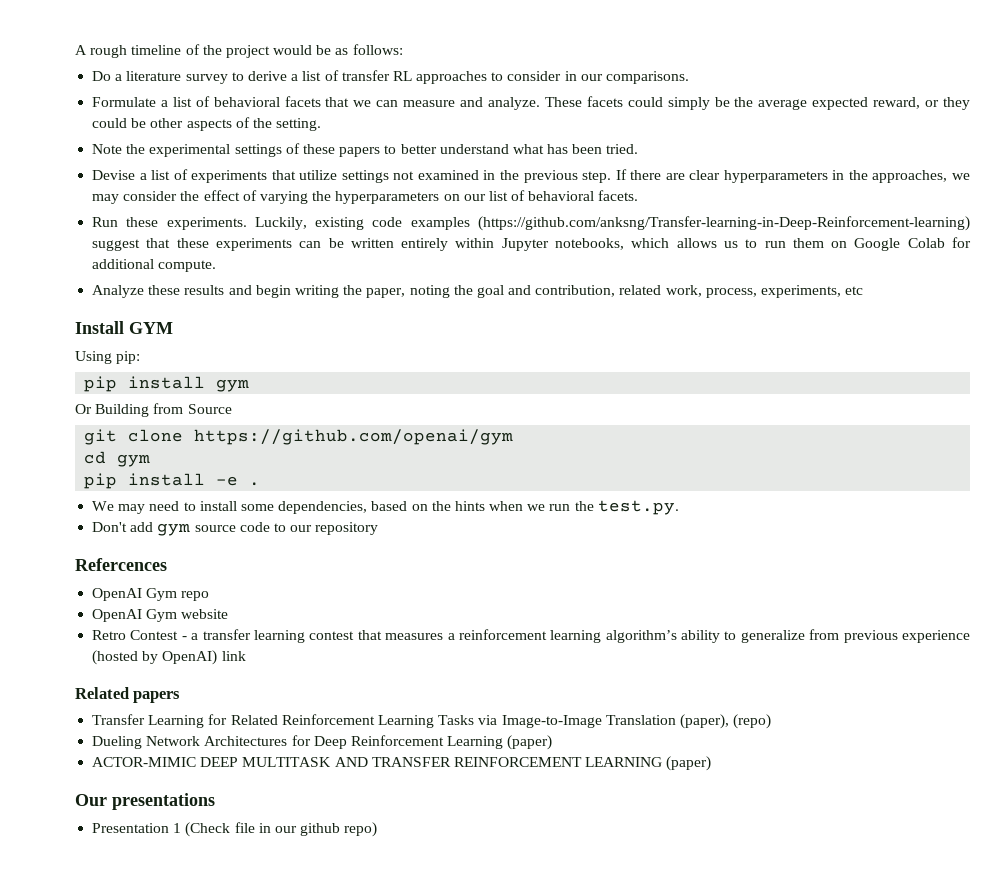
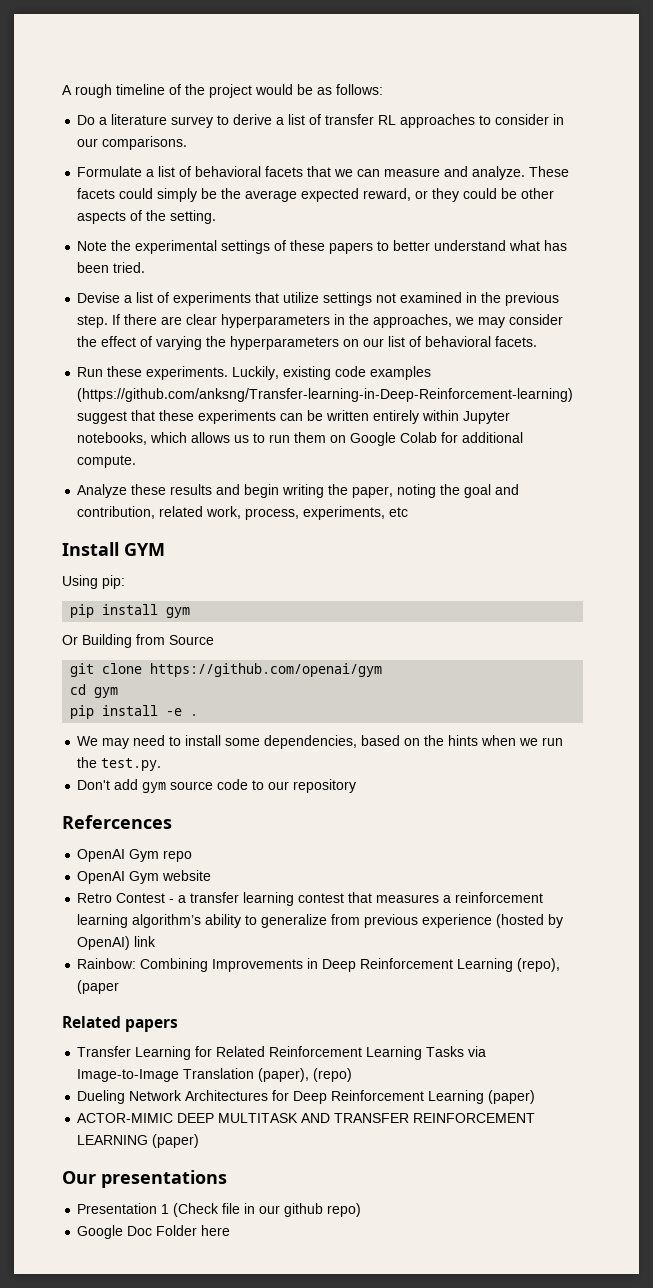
(246, 656) none -> [77,958,561,972] [77,980,120,994] // Rainbow: Combining Improvements in Deep Reinforcement Learning (repo), (paper
(378, 829) none -> [77,1225,231,1239] // Google Doc Folder here

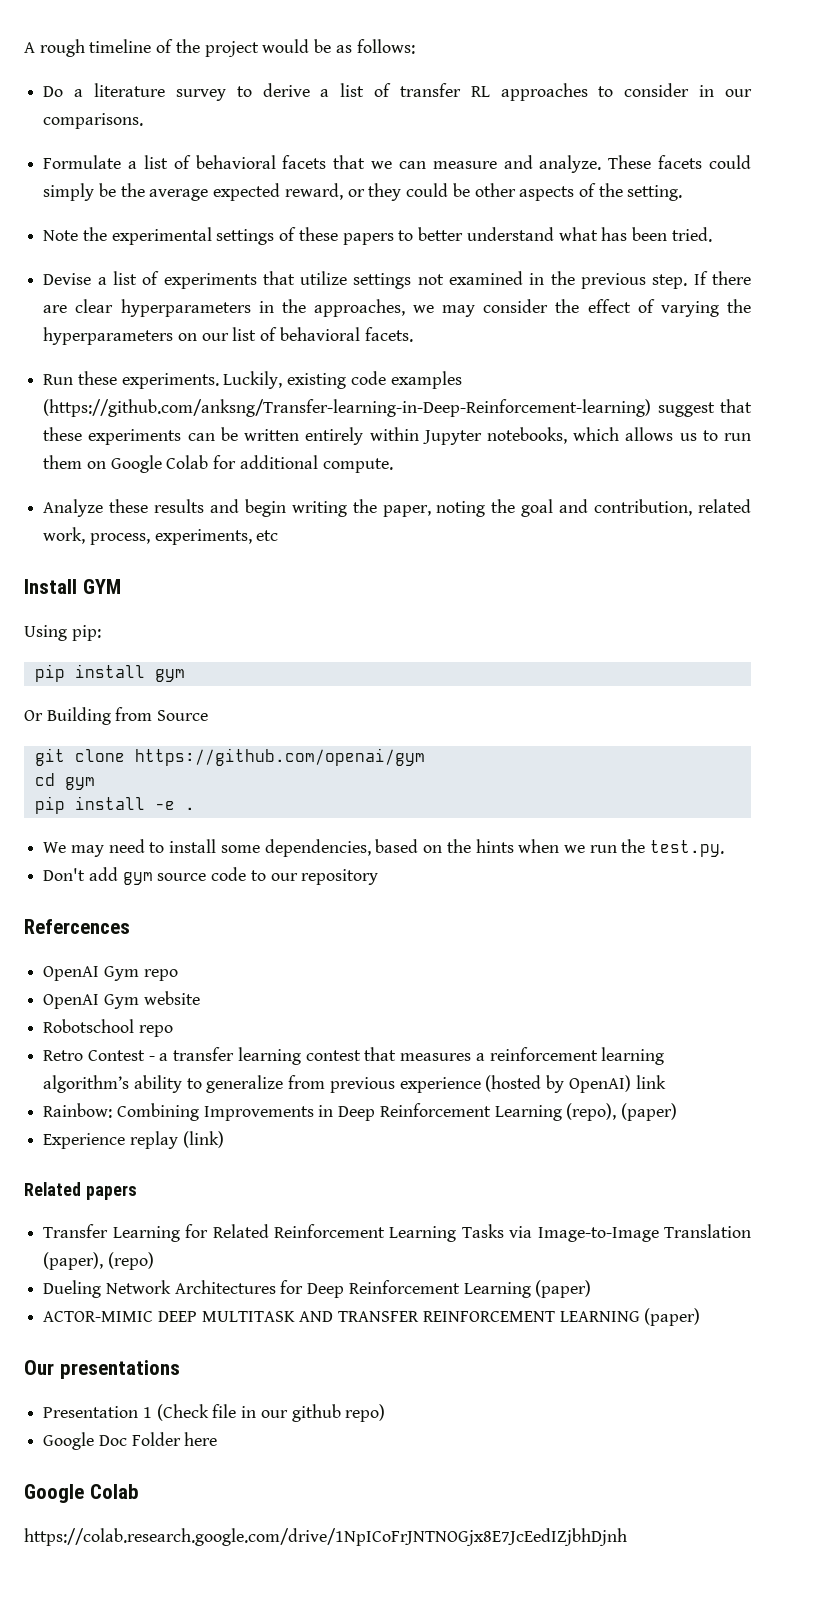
(212, 875) none -> [43,1019,173,1037] // Robotschool repo
[77,980,120,994] (paper -> [621,1103,678,1121] [43,1131,224,1149] (paper) // Experience replay (link)
(231, 1230) none -> [24,1484,139,1503] [24,1528,627,1546] // Google Colab // https://colab.research.google.com/drive/1NpICoFrJNTNOGjx8E7JcEedIZjbhDjnh

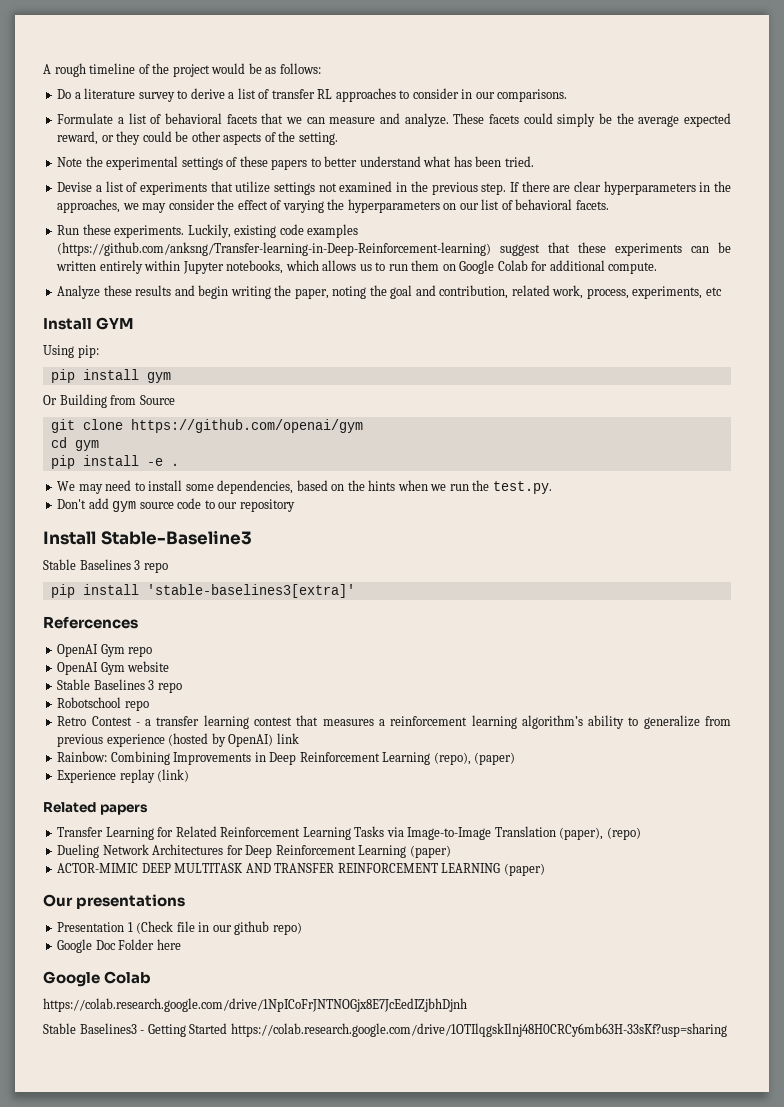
(379, 877) none -> [43,530,252,545] [43,559,168,573] [50,584,355,598] // Install Stable-Baseline3 // Stable Baselines 3 repo // pip install 'stable-baselines3[extra]'
(200, 998) none -> [57,679,182,693] // Stable Baselines 3 repo
(627, 1537) none -> [43,1023,727,1037] // Stable Baselines3 - Getting Started https://colab.research.google.com/drive/1OTIlqgskIlnj48H0CRCy6mb63H-33sKf?usp=sharing

